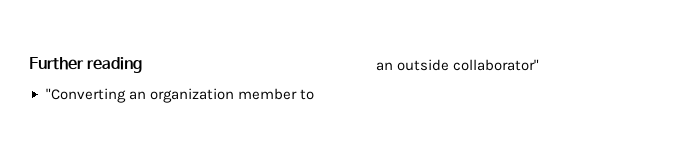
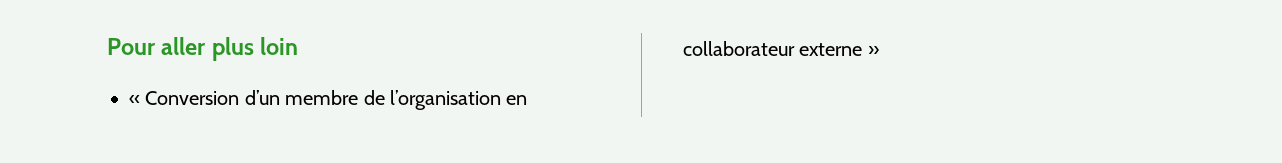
[29,57,143,73] [45,88,314,103] [375,59,539,71] Further reading // "Converting an organization member to an outside collaborator" -> [107,37,299,61] [129,90,528,110] [683,41,879,56] Pour aller plus loin // « Conversion d’un membre de l’organisation en collaborateur externe »

